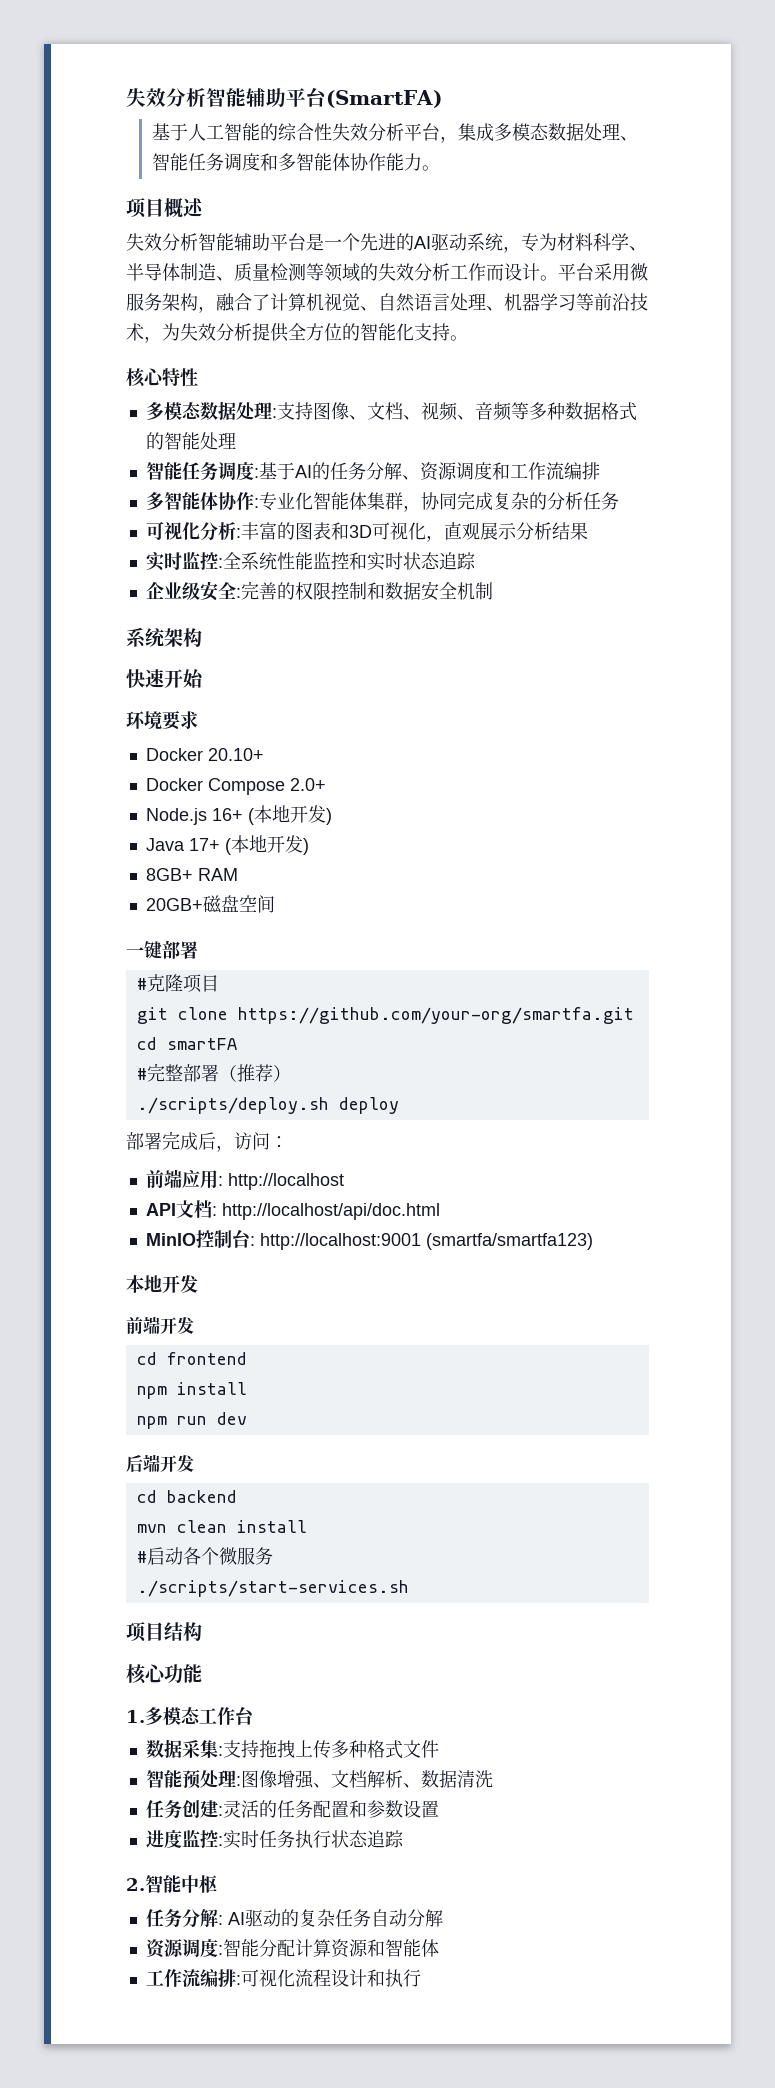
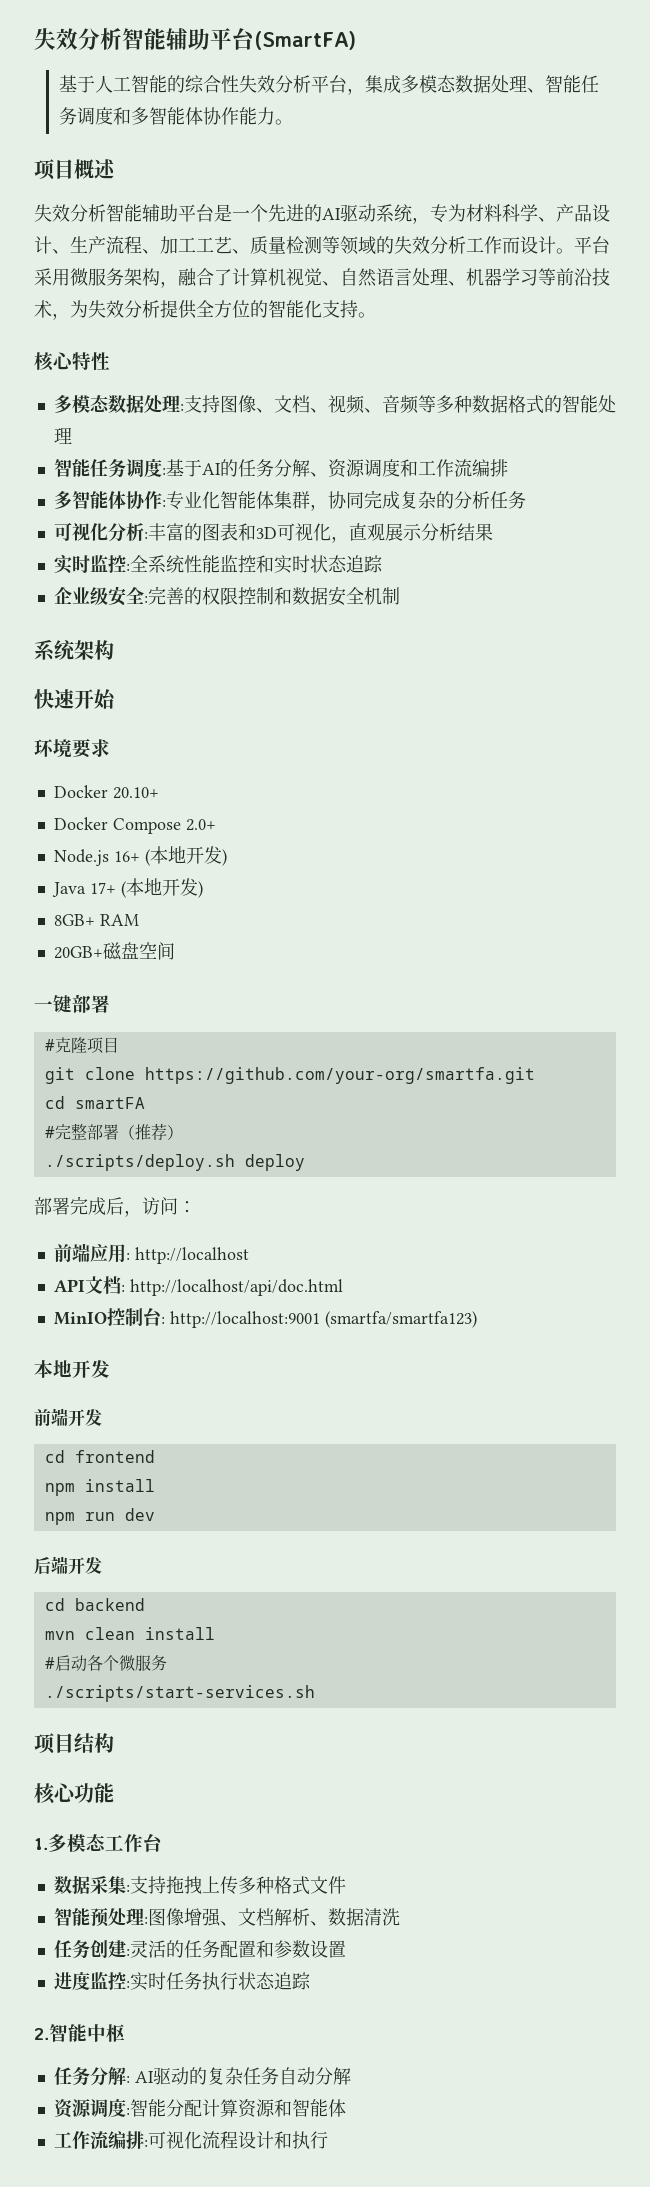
[126,263,216,281] 半导体制造 -> [556,204,610,222] [34,236,232,254] 产品设计、生产流程、加工工艺

